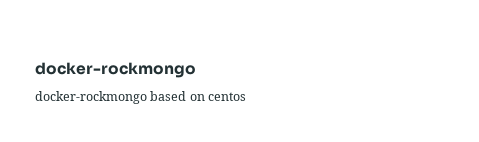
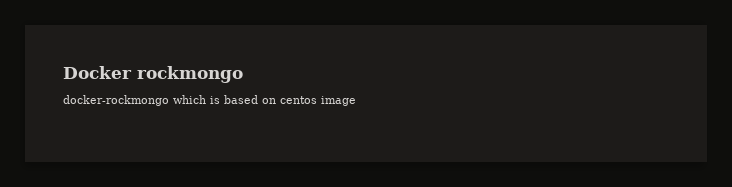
[35,62,196,78] [35,91,147,104] docker-rockmongo // docker-rockmongo -> [63,66,243,83] [63,95,220,106] Docker rockmongo // docker-rockmongo which is
(247, 96) none -> [321,96,356,106] image

